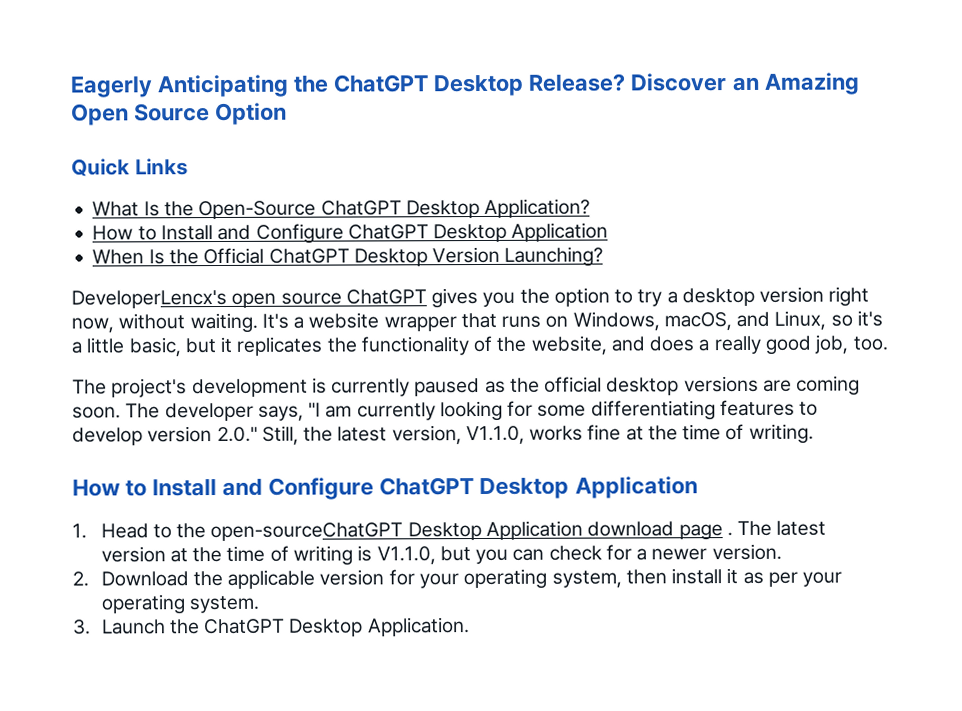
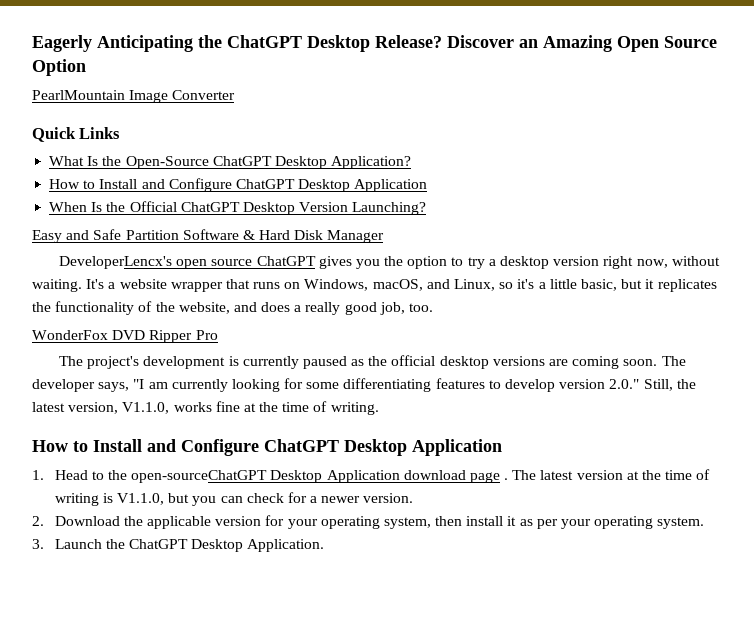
(288, 114) none -> [32,90,236,103] // PearlMountain Image Converter
(604, 256) none -> [32,229,385,243] // Easy and Safe Partition Software & Hard Disk Manager
(888, 343) none -> [32,330,218,343] // WonderFox DVD Ripper Pro

